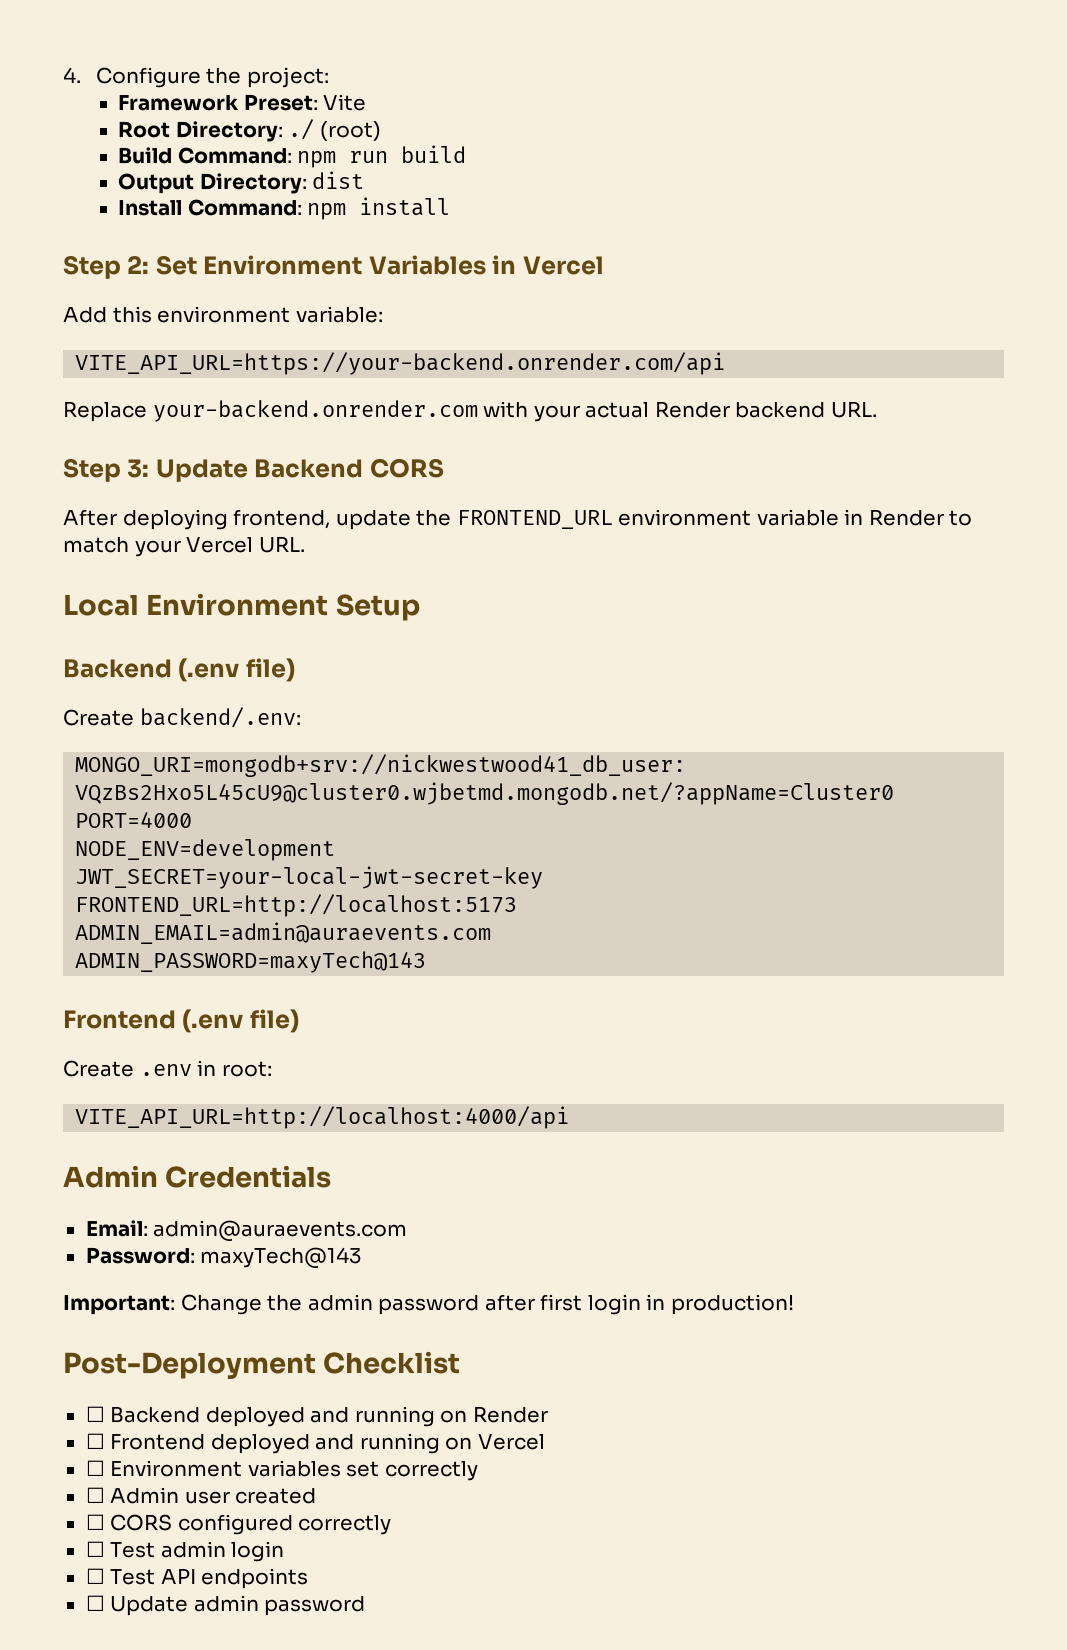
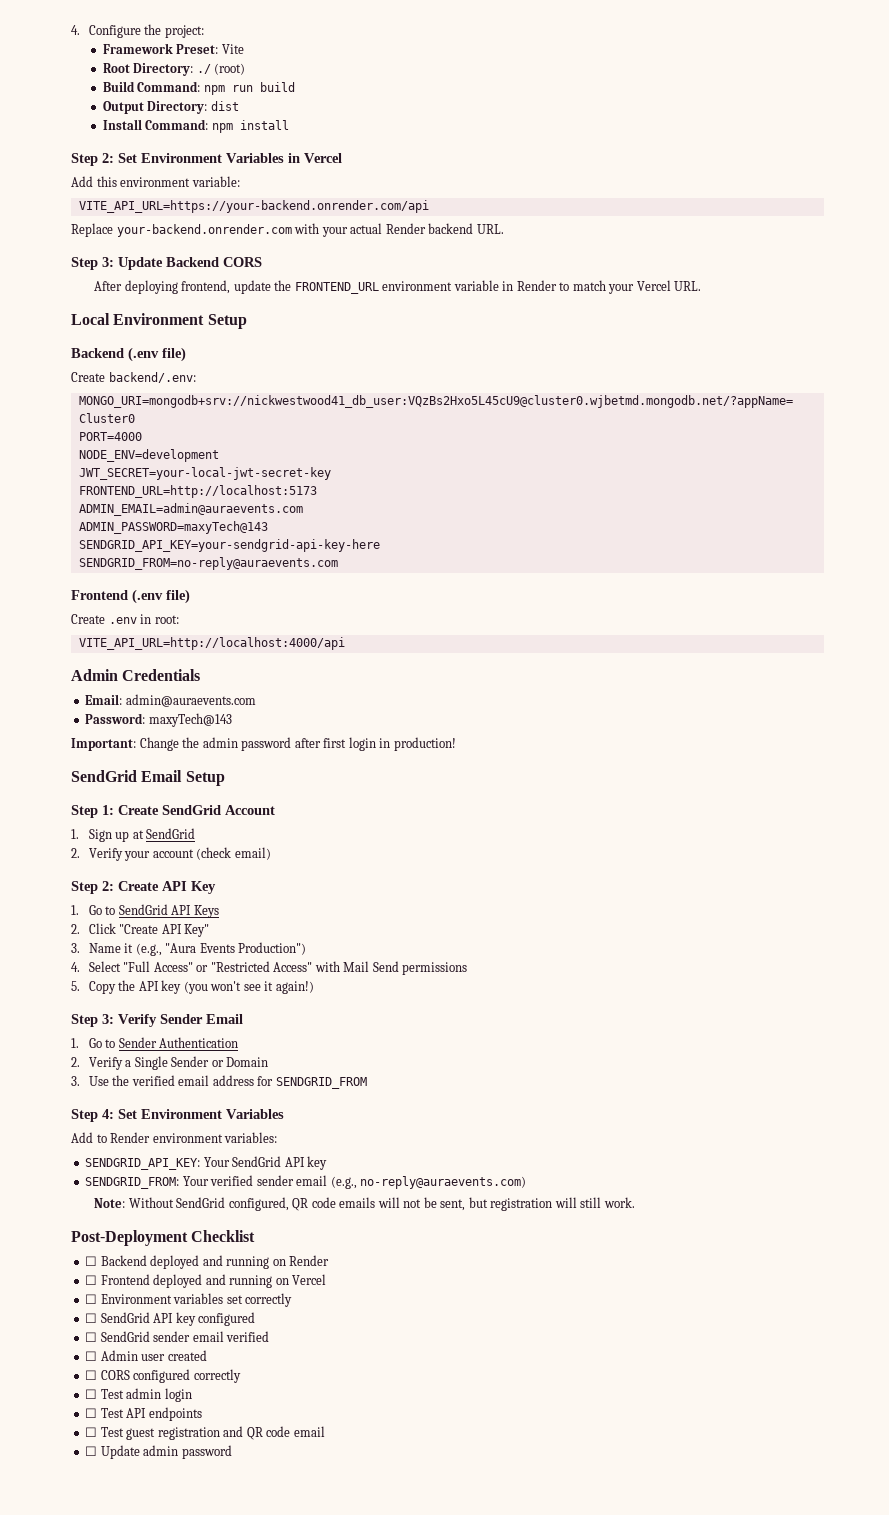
(427, 962) none -> [78,539,380,552] [78,557,338,570] // SENDGRID_API_KEY=your-sendgrid-api-key-here // SENDGRID_FROM=no-reply@auraevents.com
(794, 1304) none -> [71,770,225,786] [71,805,275,818] [71,828,196,842] [71,847,271,861] [71,881,216,894] [71,904,219,918] [71,923,210,937] [71,942,307,956] [71,961,468,975] [71,980,314,994] [71,1014,243,1027] [71,1037,239,1048] [71,1056,269,1070] [71,1075,367,1089] [71,1109,284,1122] [71,1132,278,1143] [85,1156,328,1170] [85,1175,527,1189] [94,1197,635,1211] // SendGrid Email Setup // Step 1: Create SendGrid Account // 1. Sign up at SendGrid // 2. Verify your account (check email) // Step 2: Create API Key // 1. Go to SendGrid API Keys // 2. Click "Create API Key" // 3. Name it (e.g., "Aura Events Production") // 4. Select "Full Access" or "Restricted Access" with Mail Send permissions // 5. Copy the API key (you won't see it again!) // Step 3: Verify Sender Email // 1. Go to Sender Authentication // 2. Verify a Single Sender or Domain // 3. Use the verified email address for SENDGRID_FROM // Step 4: Set Environment Variables // Add to Render environment variables: // SENDGRID_API_KEY: Your SendGrid API key // SENDGRID_FROM: Your verified sender email (e.g., no-reply@auraevents.com) // Note: Without SendGrid configured, QR code emails will not be sent, but registration will still work.
(478, 1471) none -> [85,1312,256,1326] [85,1331,270,1342] // ☐ SendGrid API key configured // ☐ SendGrid sender email verified
(309, 1578) none -> [85,1426,325,1440] // ☐ Test guest registration and QR code email

